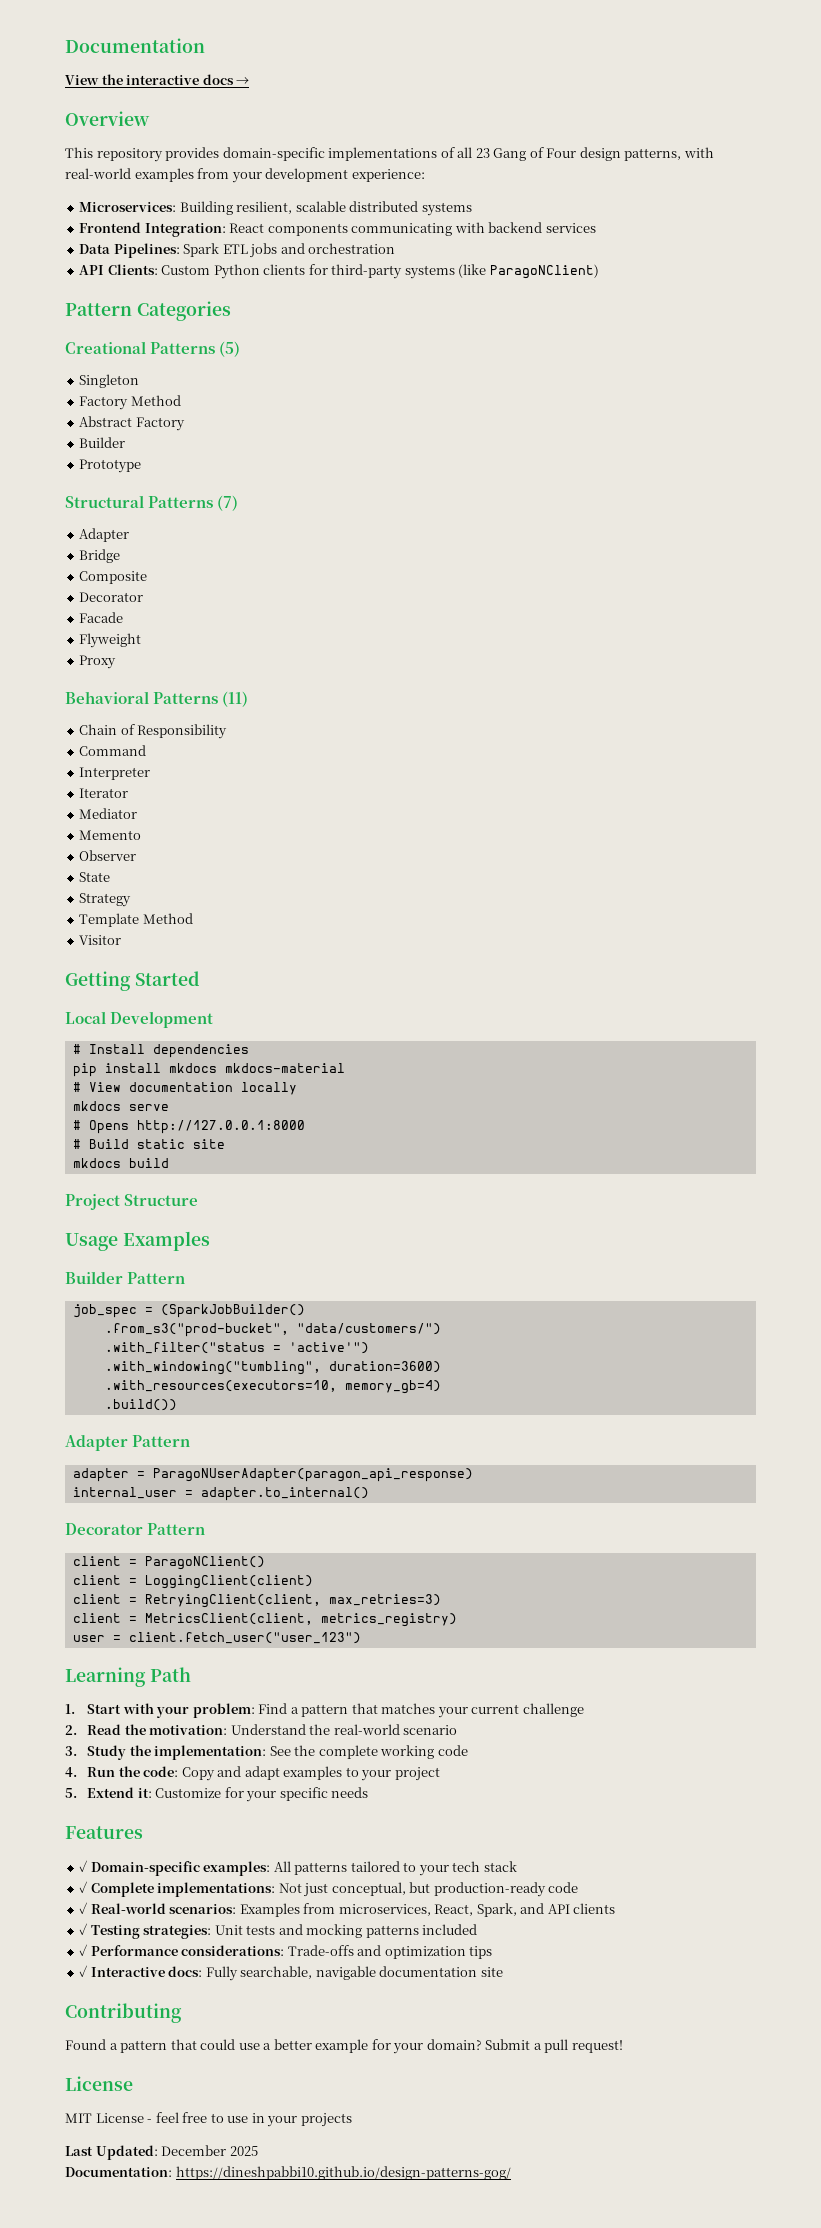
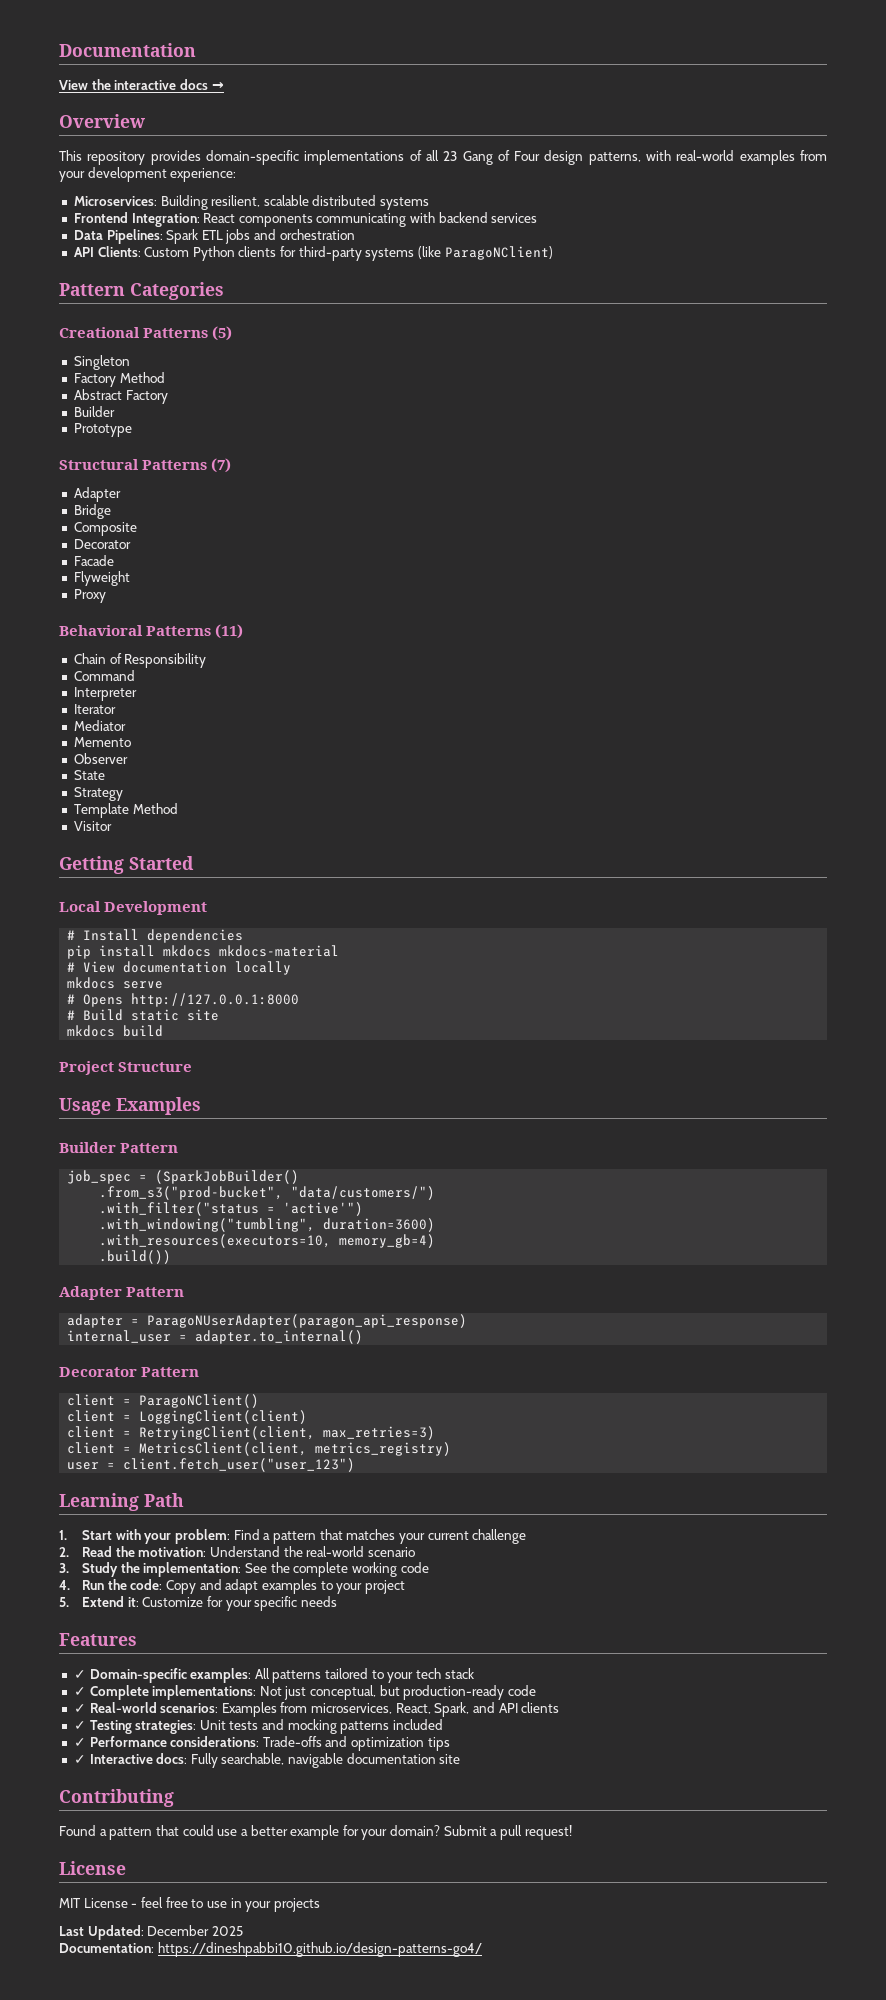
[175,2166,511,2180] https://dineshpabbi10.github.io/design-patterns-gog/ -> [157,1942,482,1957] https://dineshpabbi10.github.io/design-patterns-go4/

